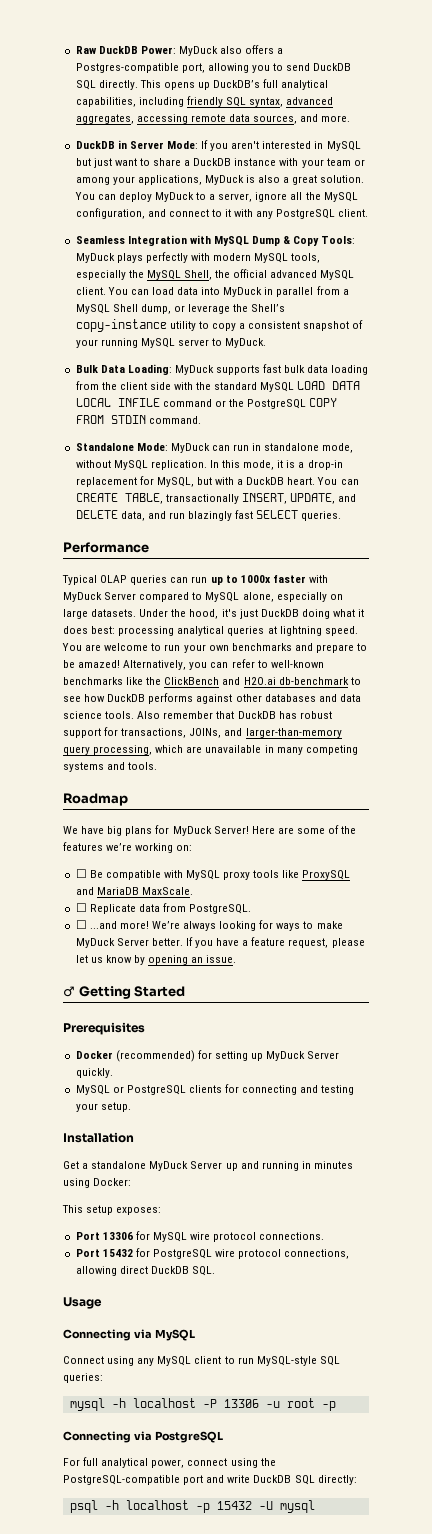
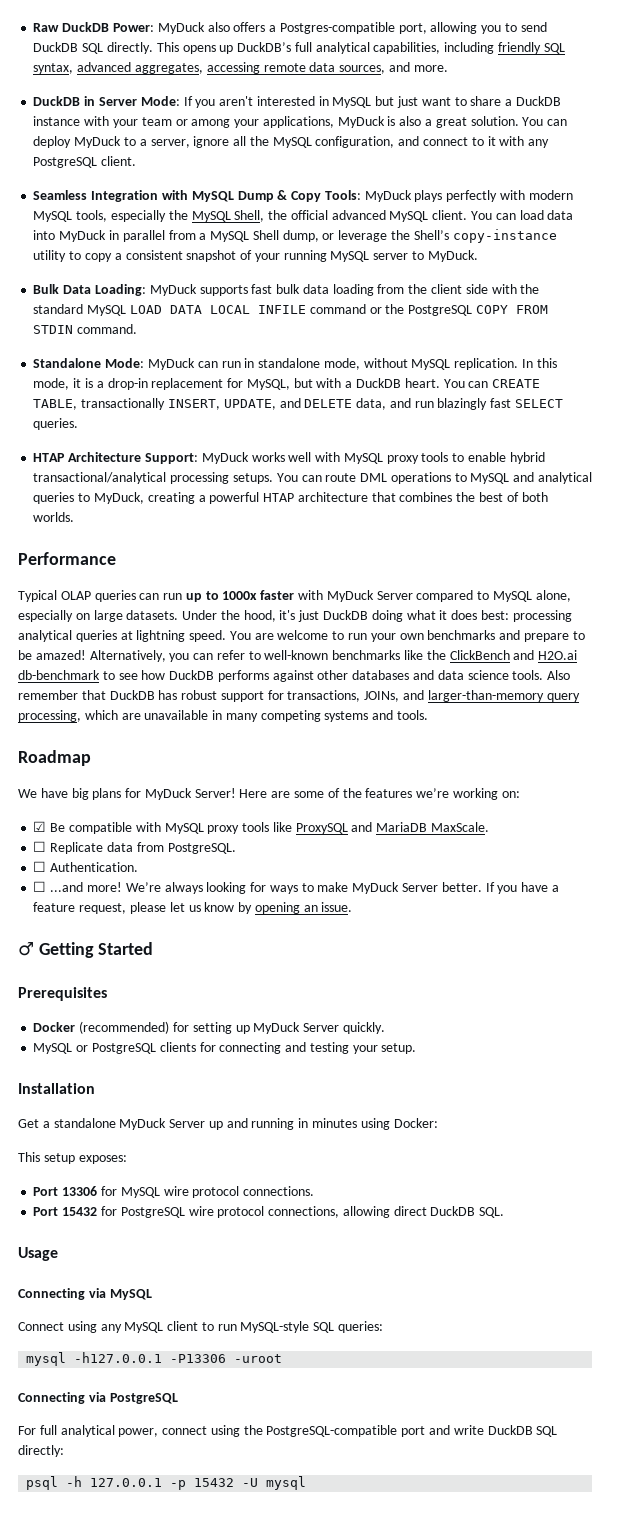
(342, 516) none -> [33,452,545,464] [33,472,592,484] [33,492,548,504] [33,512,75,522] // HTAP Architecture Support: MyDuck works well with MySQL proxy tools to enable hybrid transactional/analytical processing setups. You can route DML operations to MySQL and analytical queries to MyDuck, creating a powerful HTAP architecture that combines the best of both worlds.
[75,869,87,878] ☐ -> [33,821,47,832] ☑
(252, 909) none -> [33,861,139,872] // ☐ Authentication.
[111,1398,336,1411] -h localhost -P 13306 -u root -p -> [74,1352,283,1363] -h127.0.0.1 -P13306 -uroot
[125,1500,189,1510] localhost -> [90,1478,163,1487] 127.0.0.1

